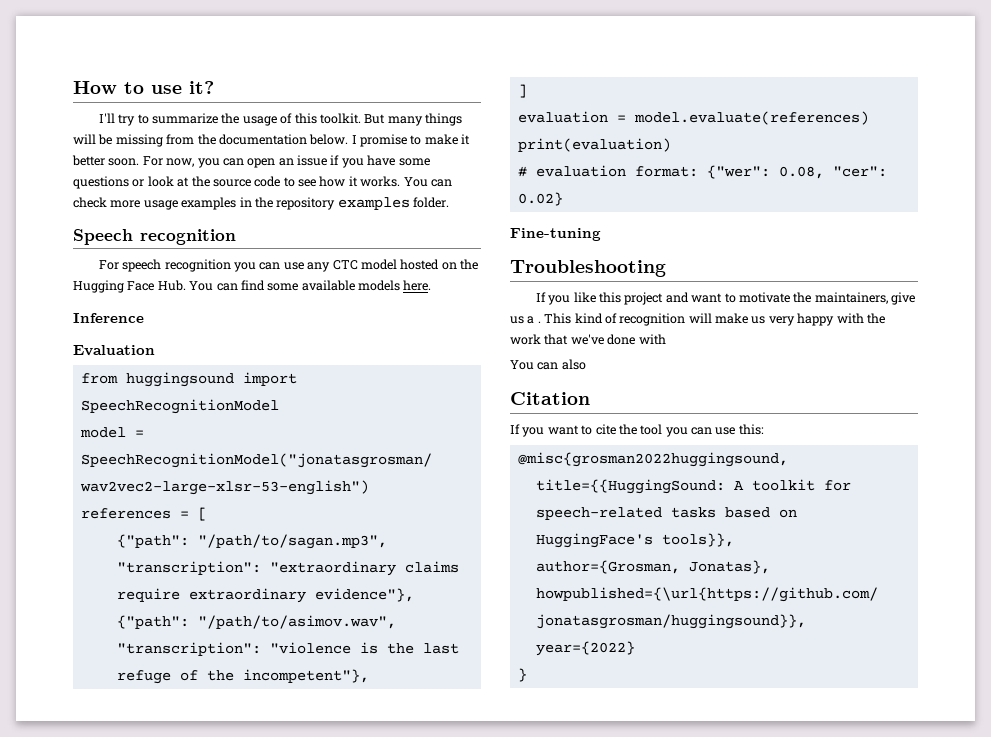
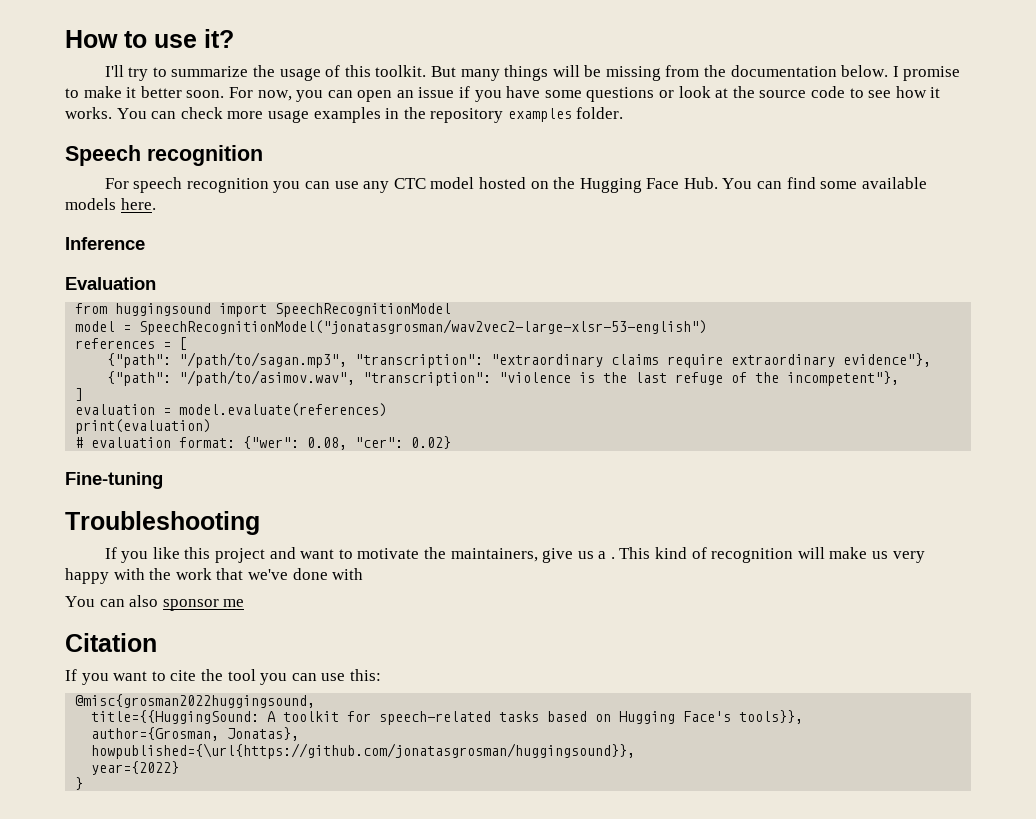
(586, 364) none -> [162,599,245,611] sponsor me
[535,533,653,548] HuggingFace's -> [619,711,732,724] Hugging Face's

